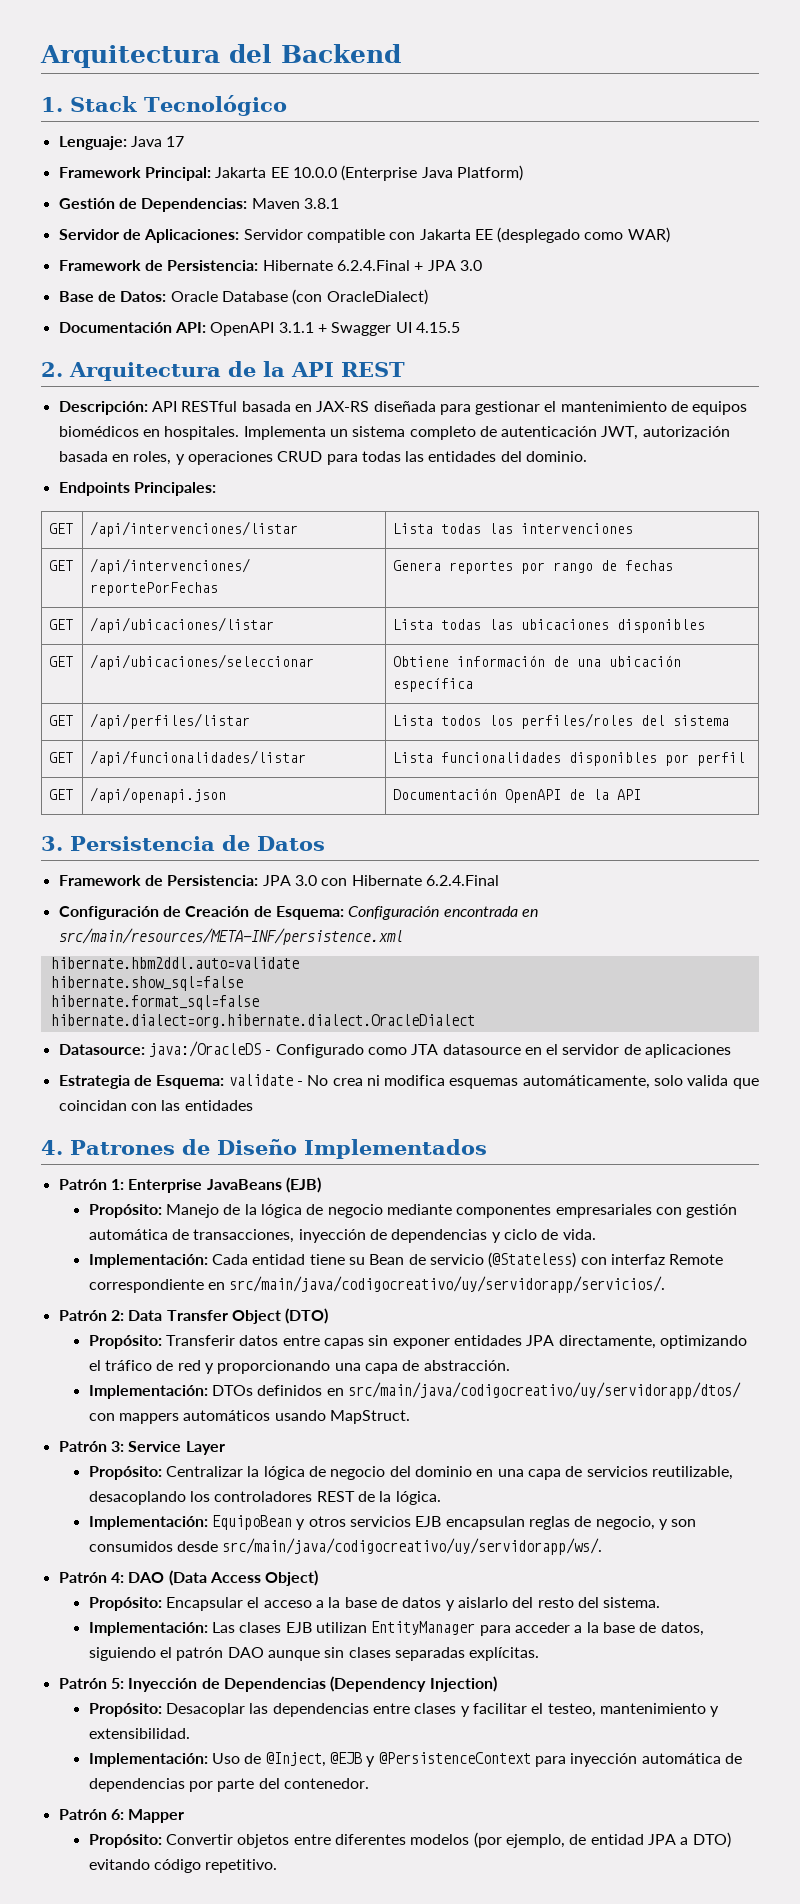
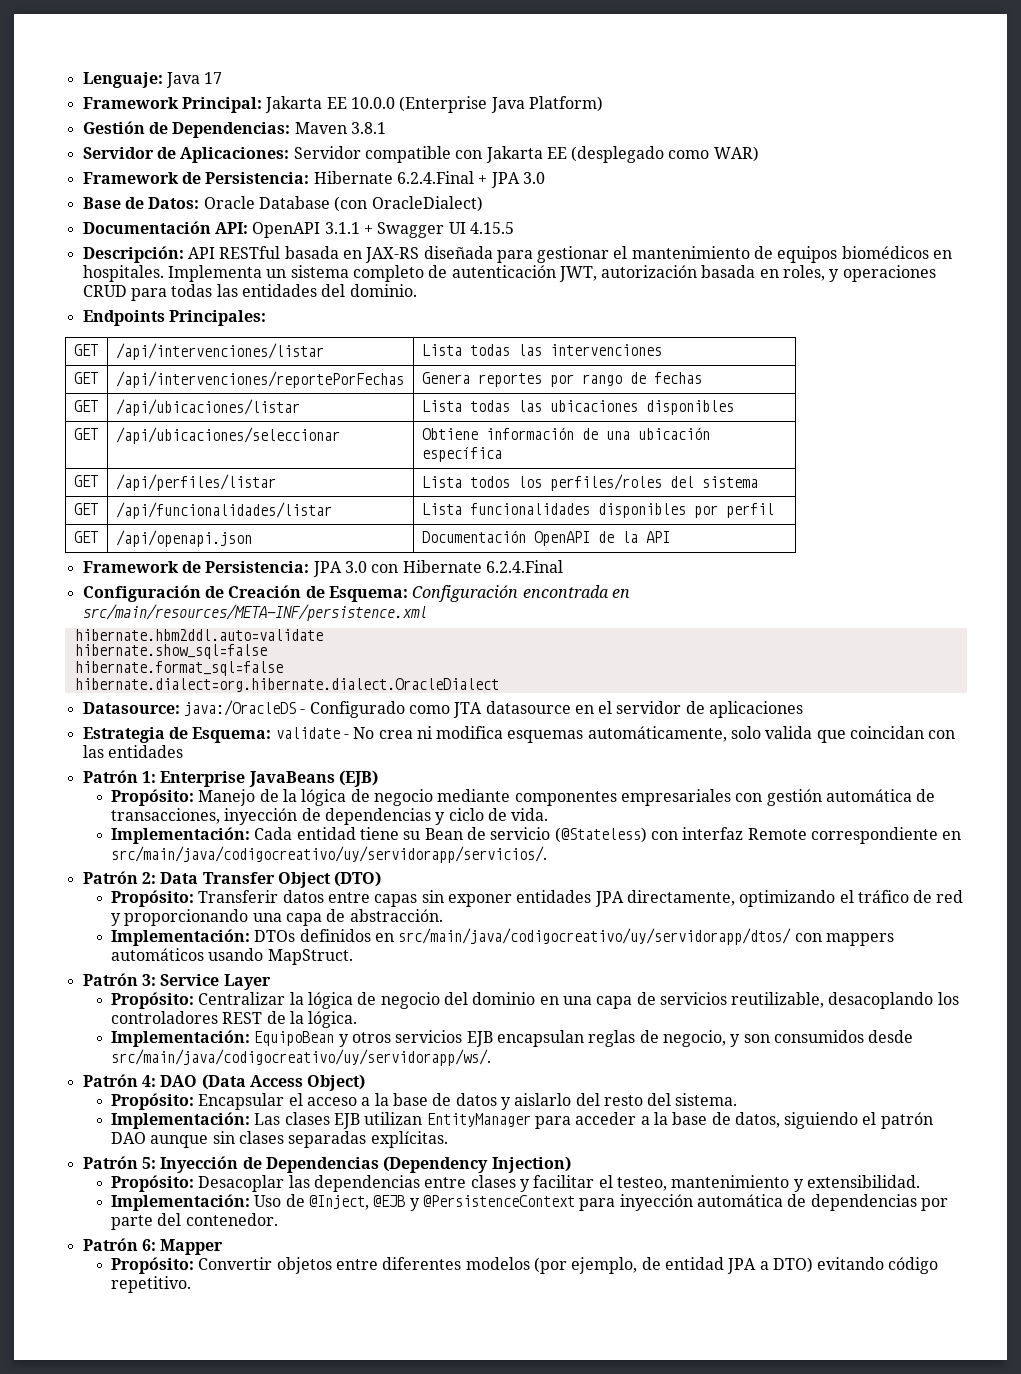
[40,44,401,68] [41,95,287,116] Arquitectura del Backend // 1. Stack Tecnológico // -> (82, 80) none
[41,361,405,381] // 2. Arquitectura de la API REST -> (514, 228) none
[41,835,325,851] // 3. Persistencia de Datos -> (670, 537) none
[41,1139,487,1159] // 4. Patrones de Diseño Implementados -> (183, 751) none

